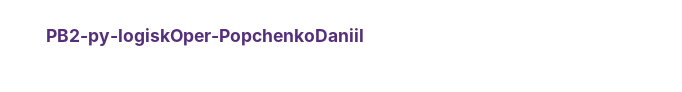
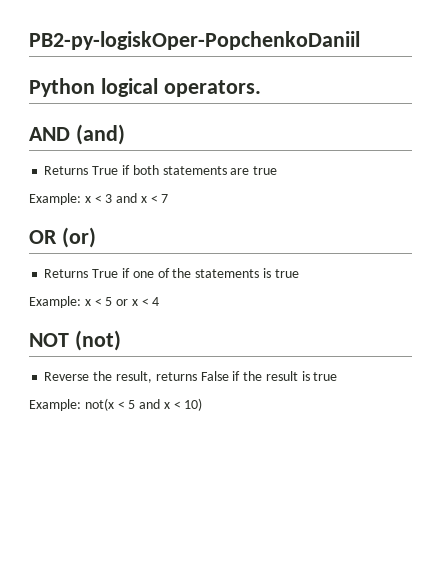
(364, 37) none -> [29,78,261,97] [29,124,125,145] [44,165,278,175] [29,193,169,205] [29,227,96,248] [44,268,299,278] [29,296,160,308] [29,330,121,351] [44,371,338,383] [29,398,203,411] // Python logical operators. // AND (and) // Returns True if both statements are true // Example: x < 3 and x < 7 // OR (or) // Returns True if one of the statements is true // Example: x < 5 or x < 4 // NOT (not) // Reverse the result, returns False if the result is true // Example: not(x < 5 and x < 10)

